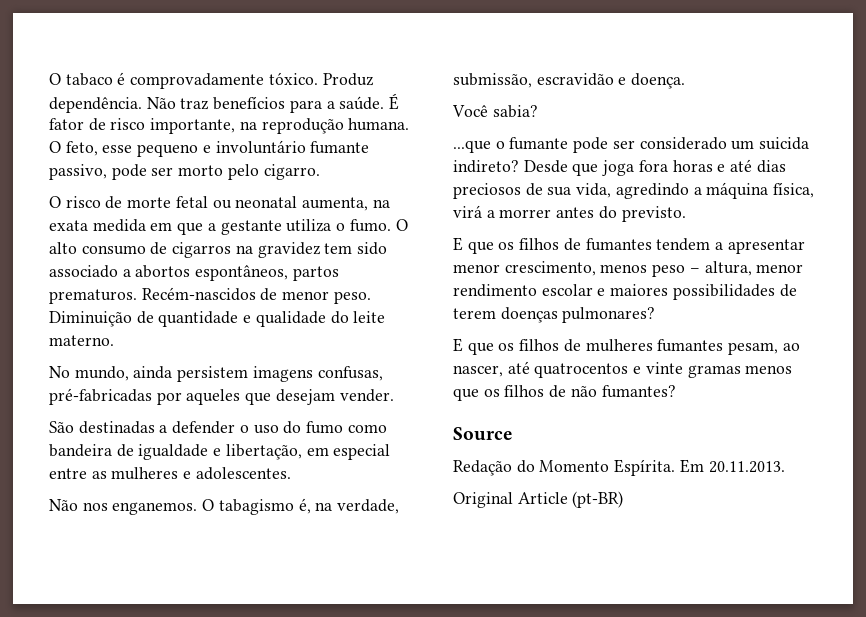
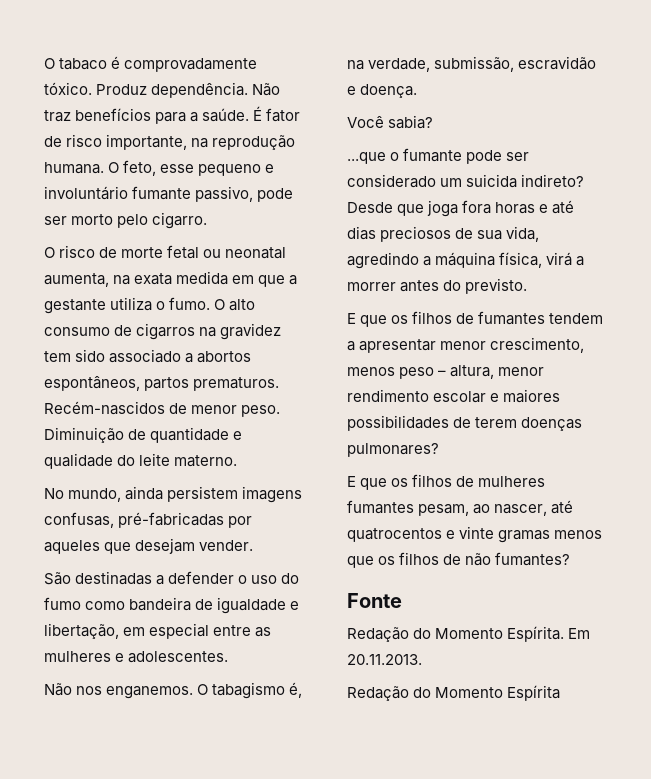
[453,427,513,441] Source -> [347,593,402,608] Fonte
[453,491,624,508] Original Article (pt-BR) -> [347,685,561,701] Redação do Momento Espírita

